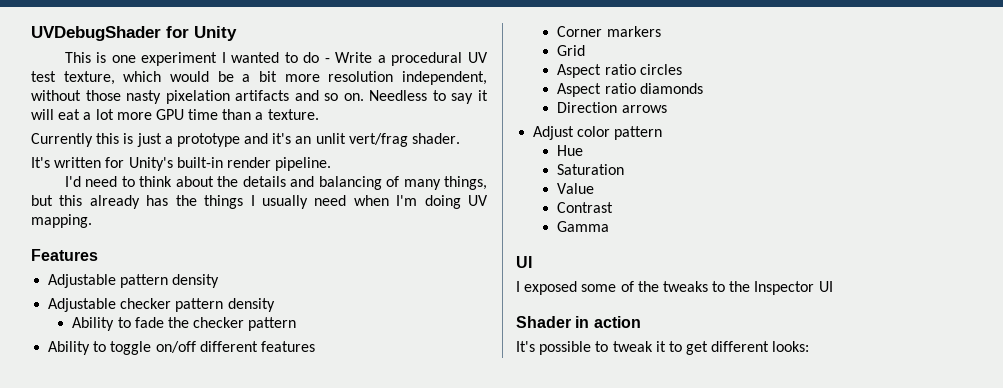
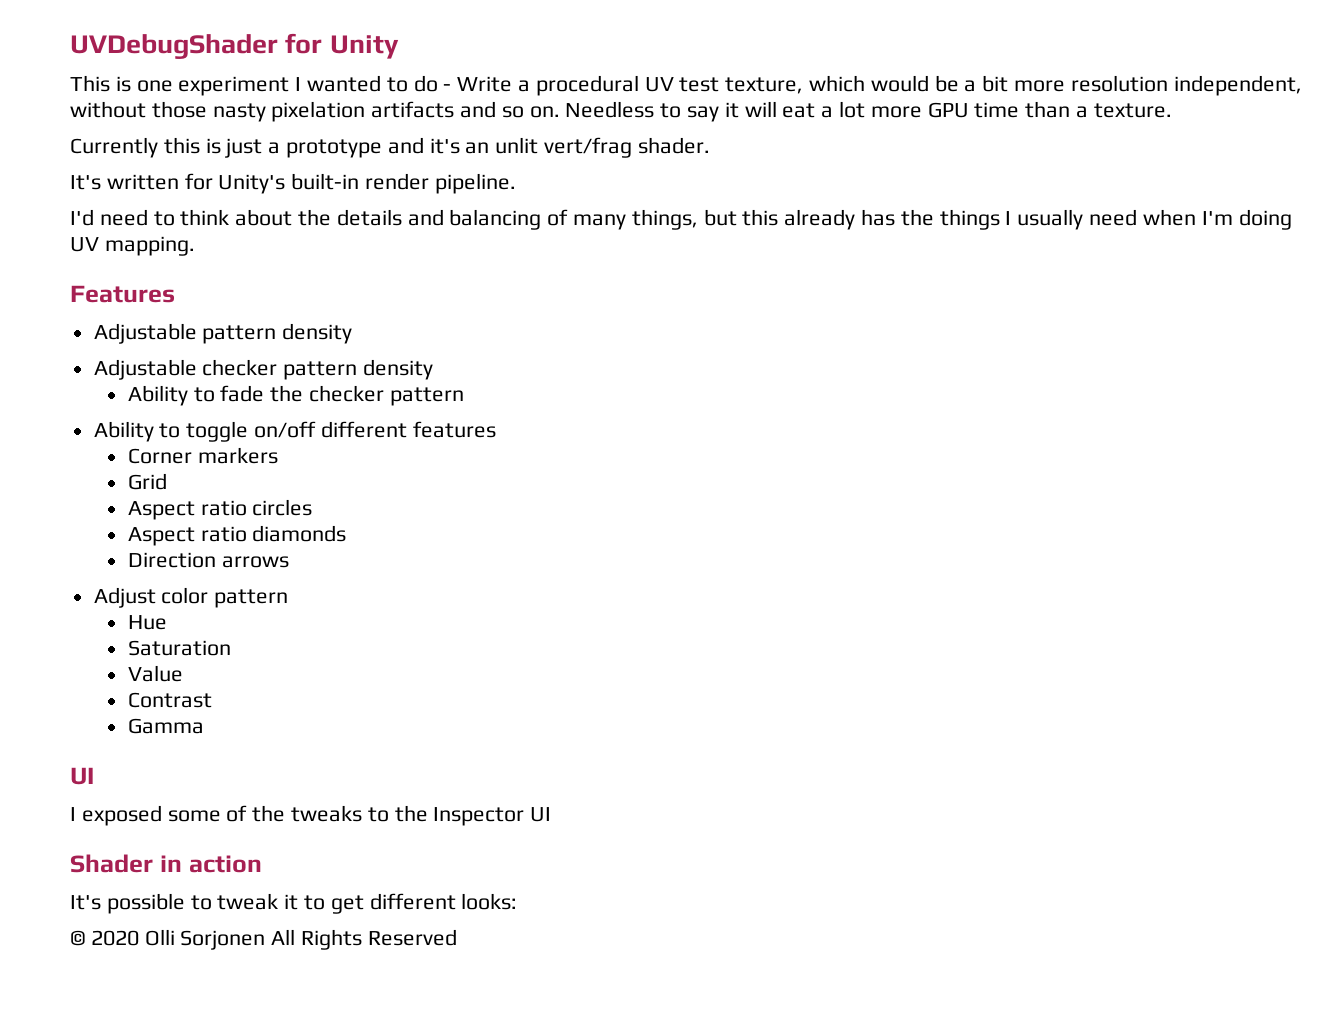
(810, 346) none -> [70,929,457,950] // © 2020 Olli Sorjonen All Rights Reserved

